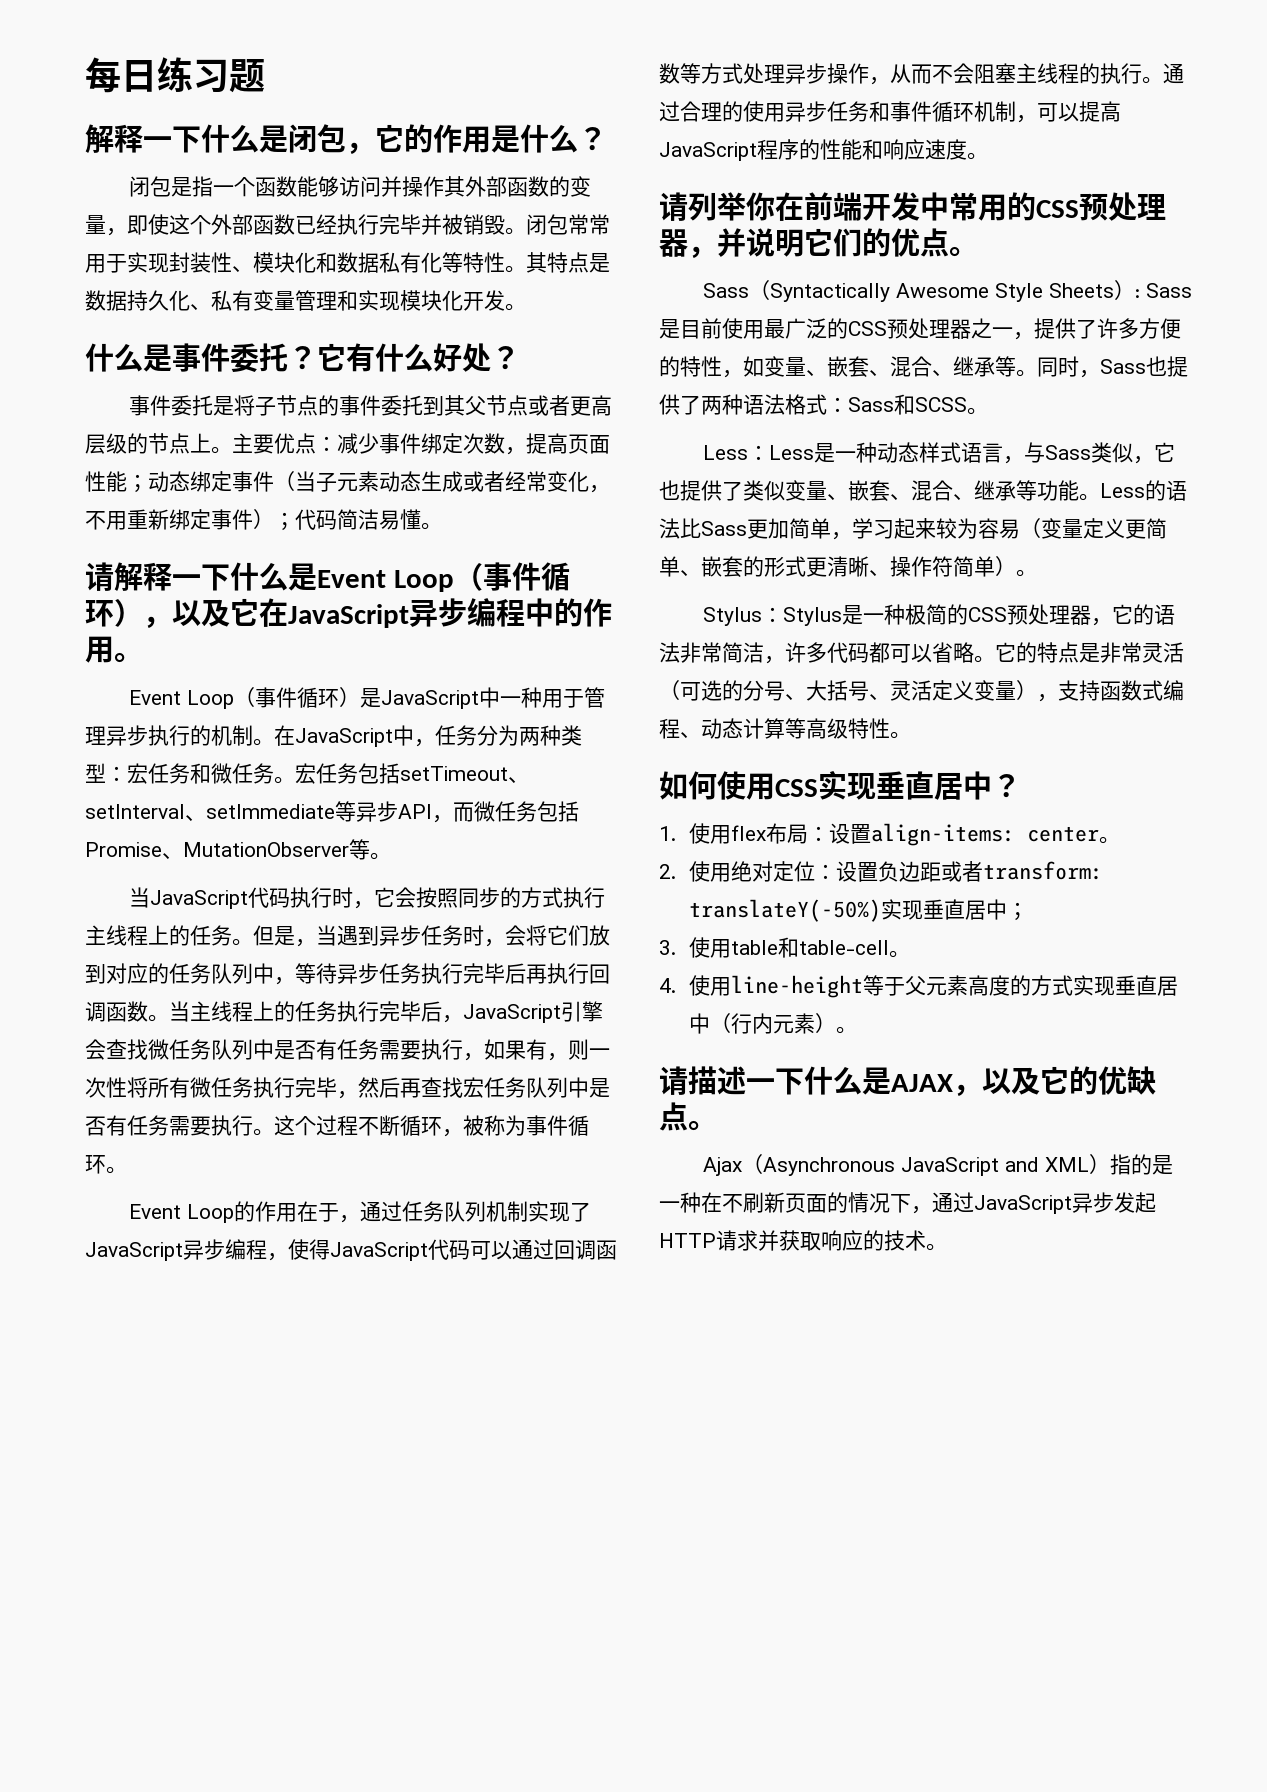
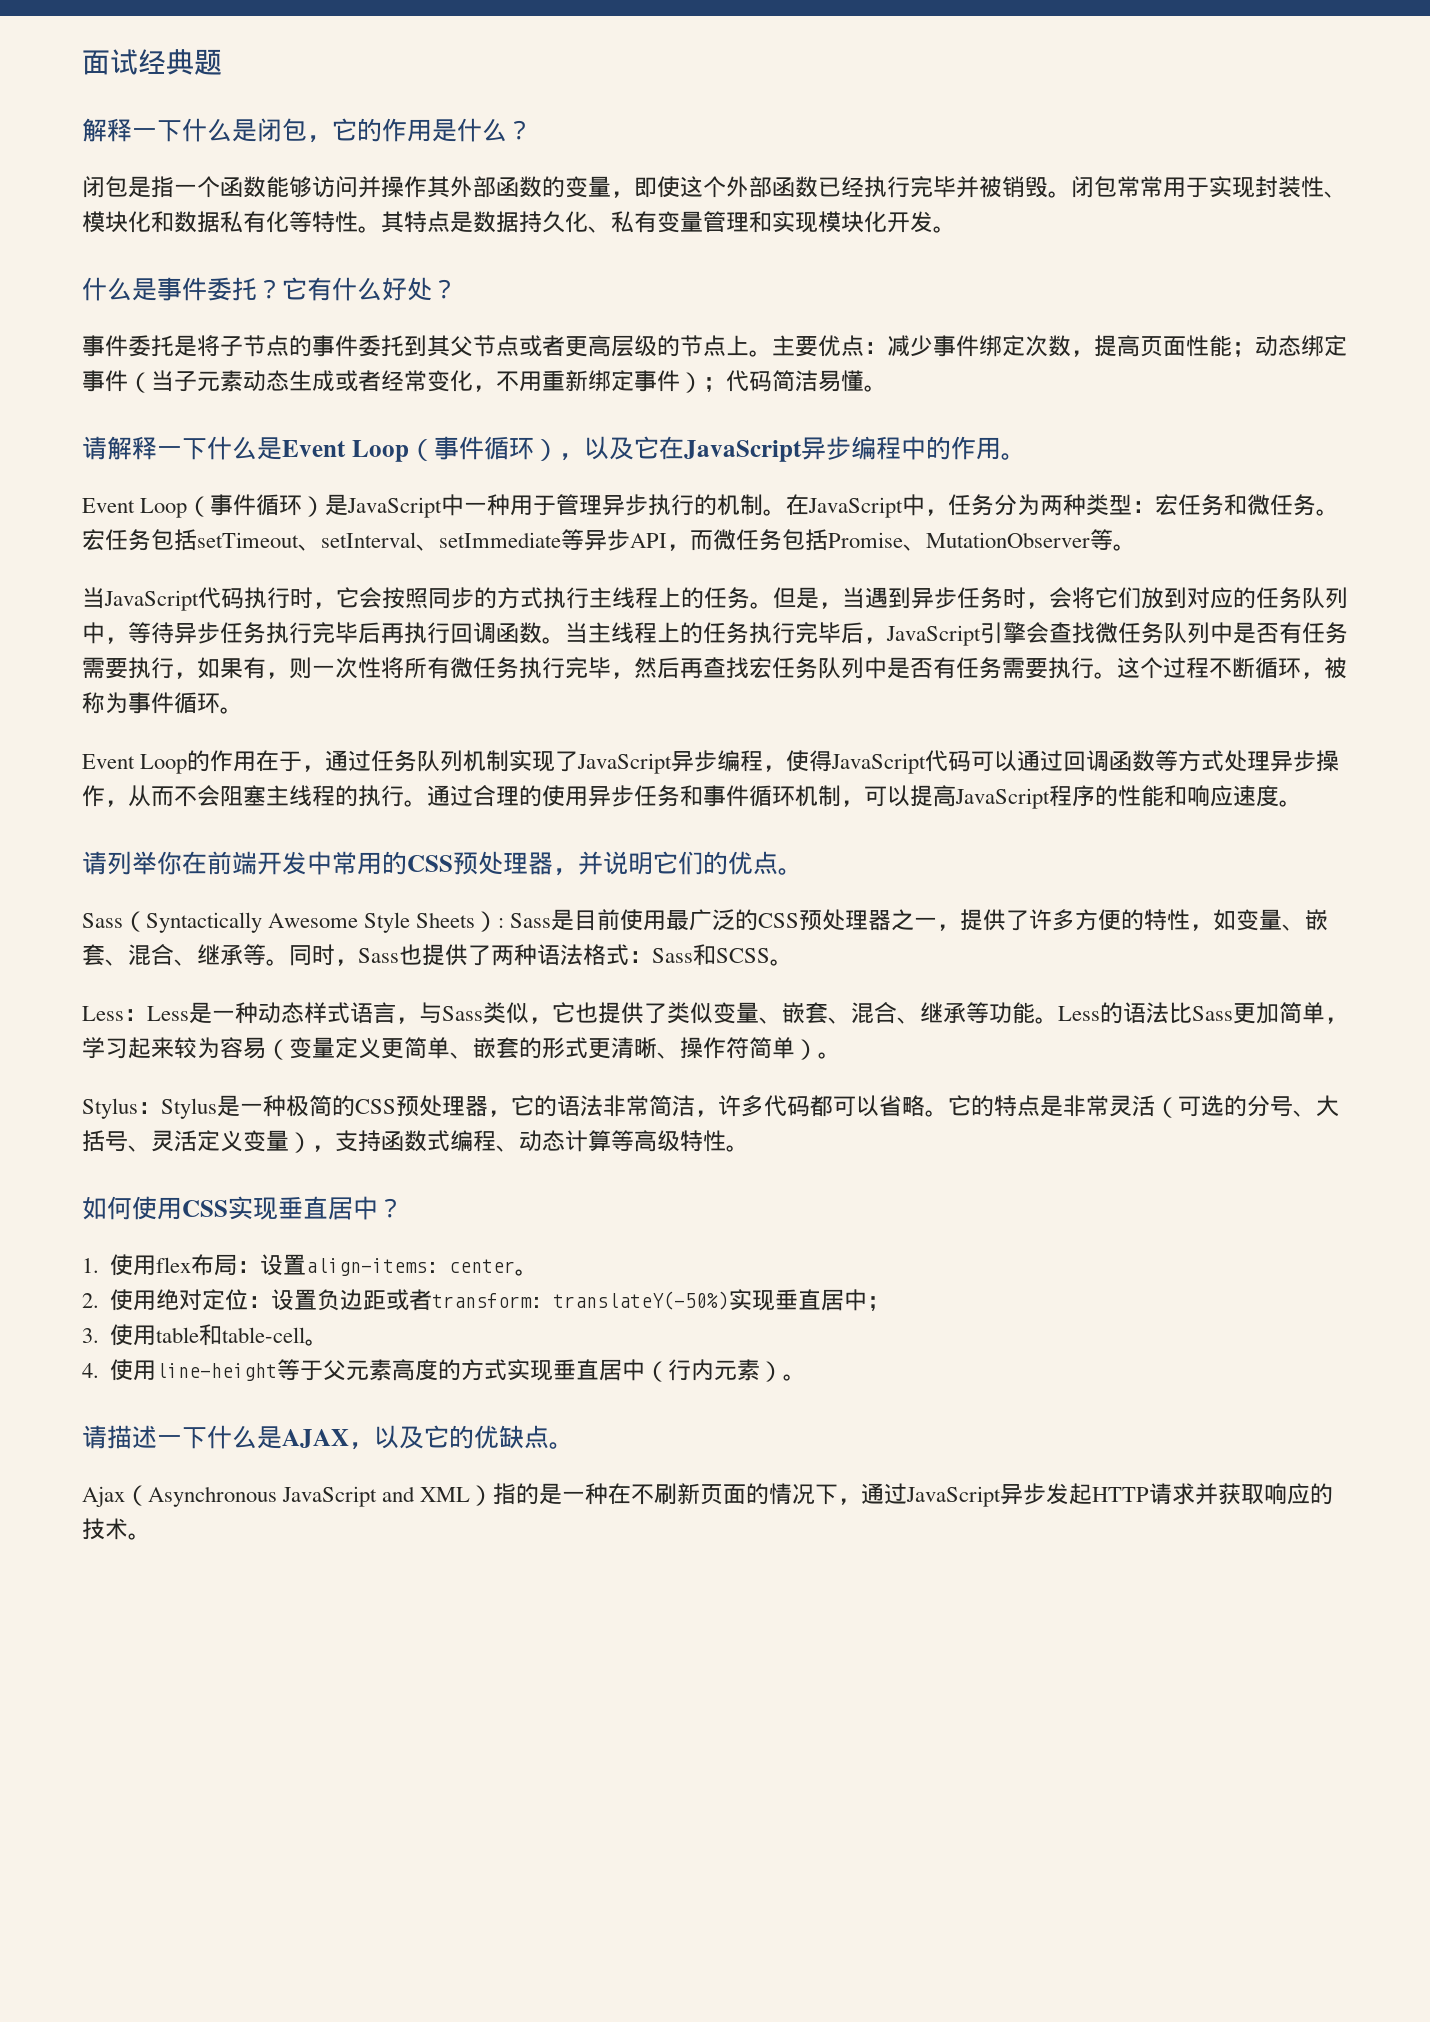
[85,57,229,93] 每日练习 -> [82,49,194,75] 面试经典

